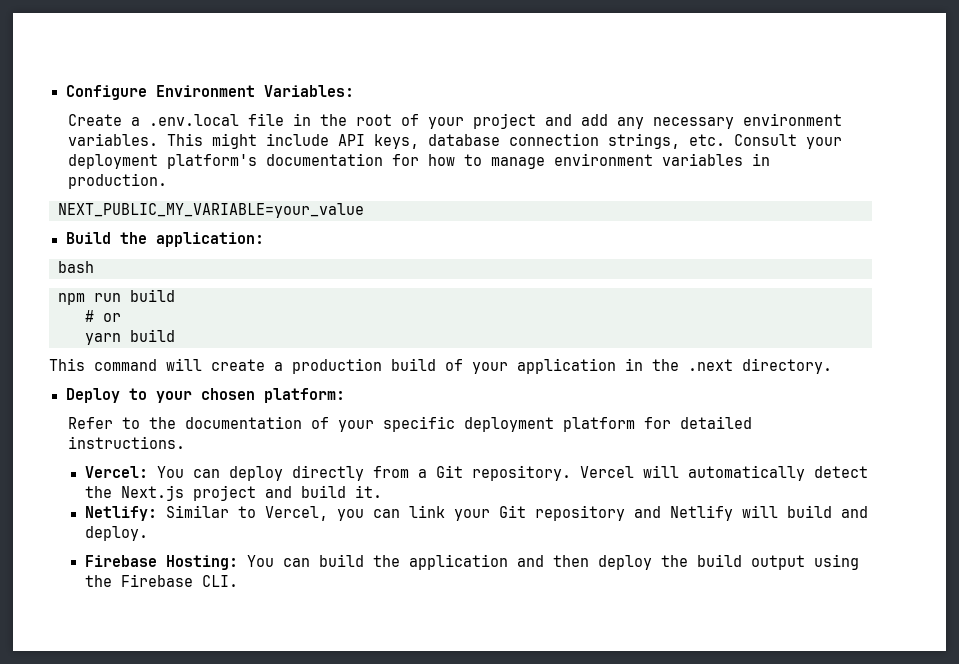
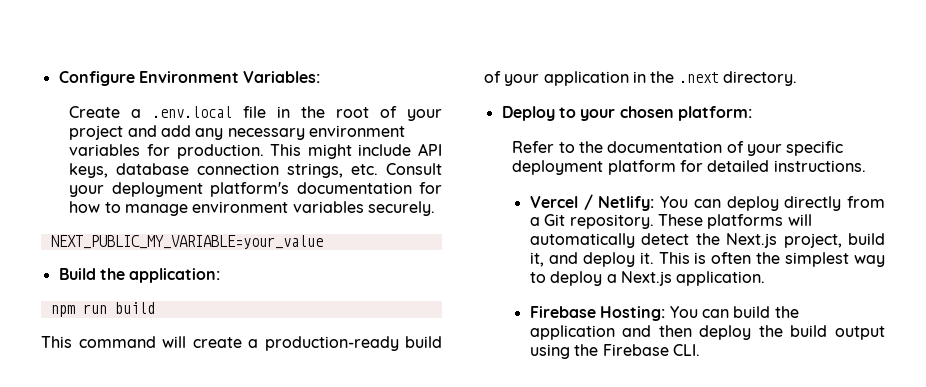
[68,133,159,146] variables. -> [69,144,264,159] variables for production.
[752,153,771,166] [68,173,168,189] in production. -> [367,201,435,216] securely.
[58,261,94,273] // bash -> (221, 275) none
[85,310,121,322] [85,329,175,345] // # or // yarn build -> (155, 308) none
[292,358,382,374] production -> [264,336,399,351] production-ready
[84,466,148,478] Vercel: -> [529,194,655,211] Vercel / Netlify:
[579,466,634,478] Vercel -> [657,214,784,229] These platforms
[192,485,382,501] [84,505,868,521] [84,526,148,541] project and build it. // Netlify: Similar to Vercel, you can link your Git repository and Netlify will build and deploy. -> [783,233,885,248] [529,252,885,267] [529,271,766,286] project, build it, and deploy it. This is often the simplest way to deploy a Next.js application.

